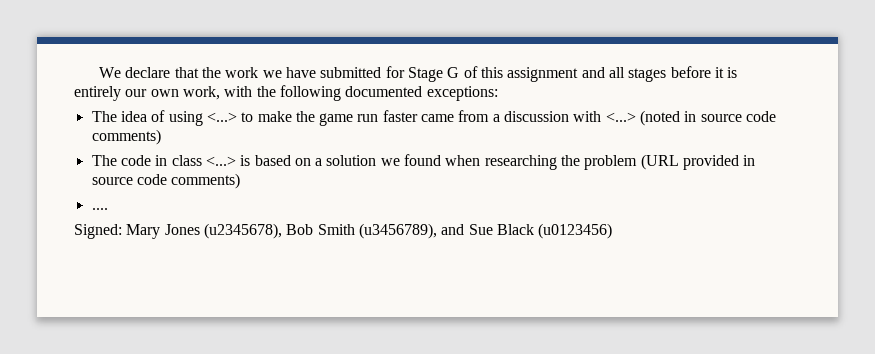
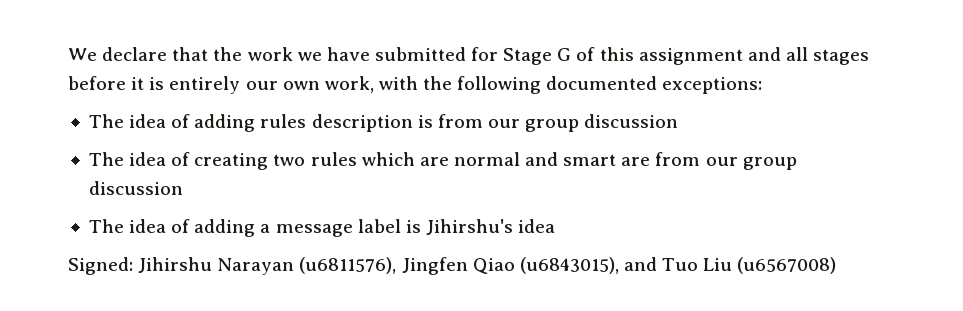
[168,110,777,126] [91,129,161,145] [91,154,756,170] [91,173,241,189] [91,208,108,210] [74,223,613,239] using <...> to make the game run faster came from a discussion with <...> (noted in source code comments) // The code in class <...> is based on a solution we found when researching the problem (URL provided in source code comments) // .... // Signed: Mary Jones (u2345678), Bob Smith (u3456789), and Sue Black (u0123456) -> [194,114,679,132] [88,152,797,170] [88,181,183,195] [88,219,556,237] [68,257,837,275] adding rules description is from our group discussion // The idea of creating two rules which are normal and smart are from our group discussion // The idea of adding a message label is Jihirshu's idea // Signed: Jihirshu Narayan (u6811576), Jingfen Qiao (u6843015), and Tuo Liu (u6567008)

